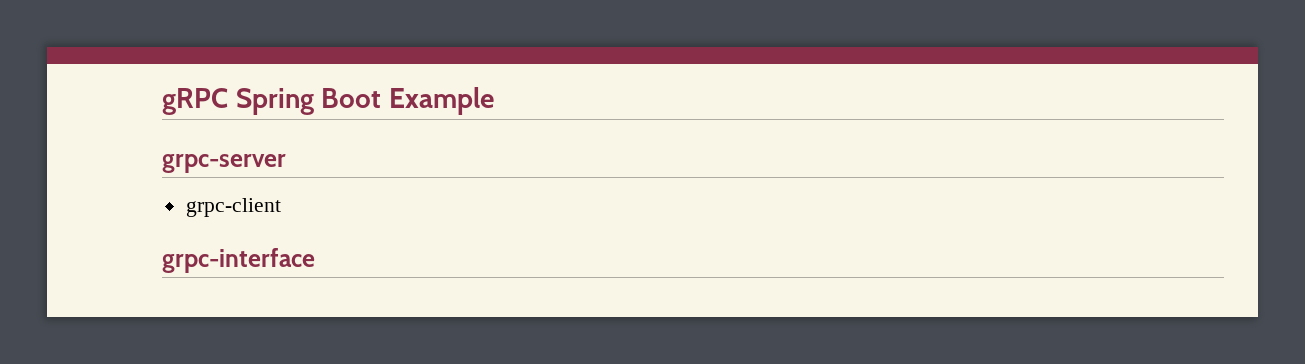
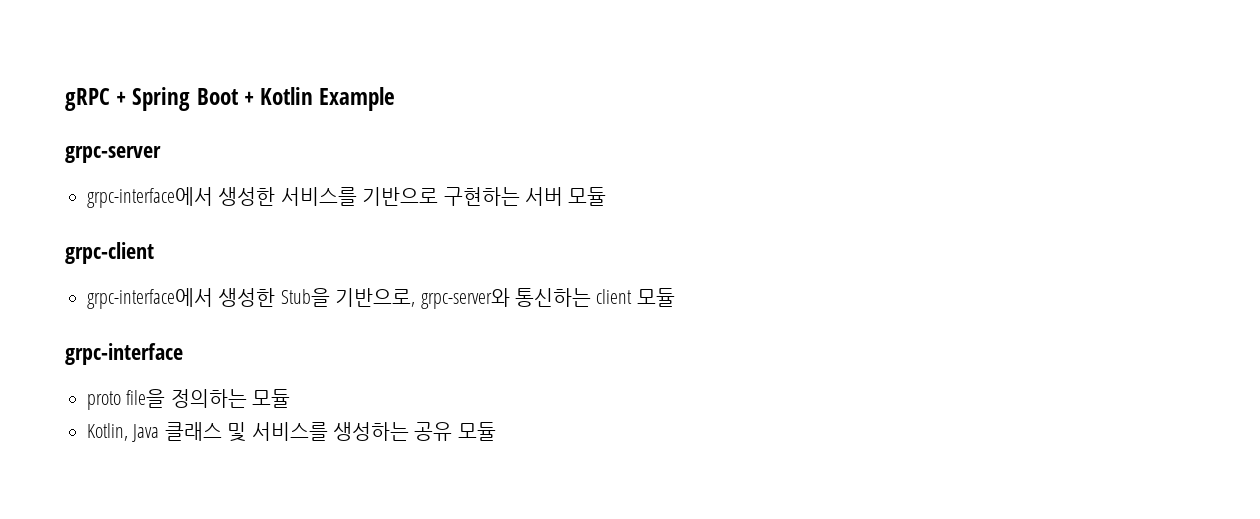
(228, 101) none -> [116,91,127,105] +
(382, 98) none -> [243,87,314,105] + Kotlin
[185,198,281,217] [162,248,315,273] grpc-client // grpc-interface -> [87,187,607,208] [65,242,154,264] [87,288,675,309] [65,343,183,365] [87,389,291,410] [87,422,496,442] grpc-interface에서 생성한 서비스를 기반으로 구현하는 서버 모듈 // grpc-client // grpc-interface에서 생성한 Stub을 기반으로, grpc-server와 통신하는 client 모듈 // grpc-interface // proto file을 정의하는 모듈 // Kotlin, Java 클래스 및 서비스를 생성하는 공유 모듈

